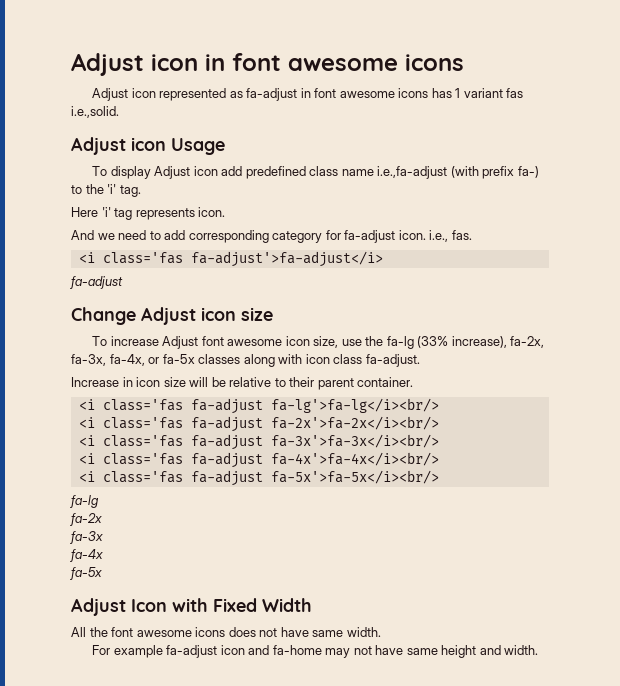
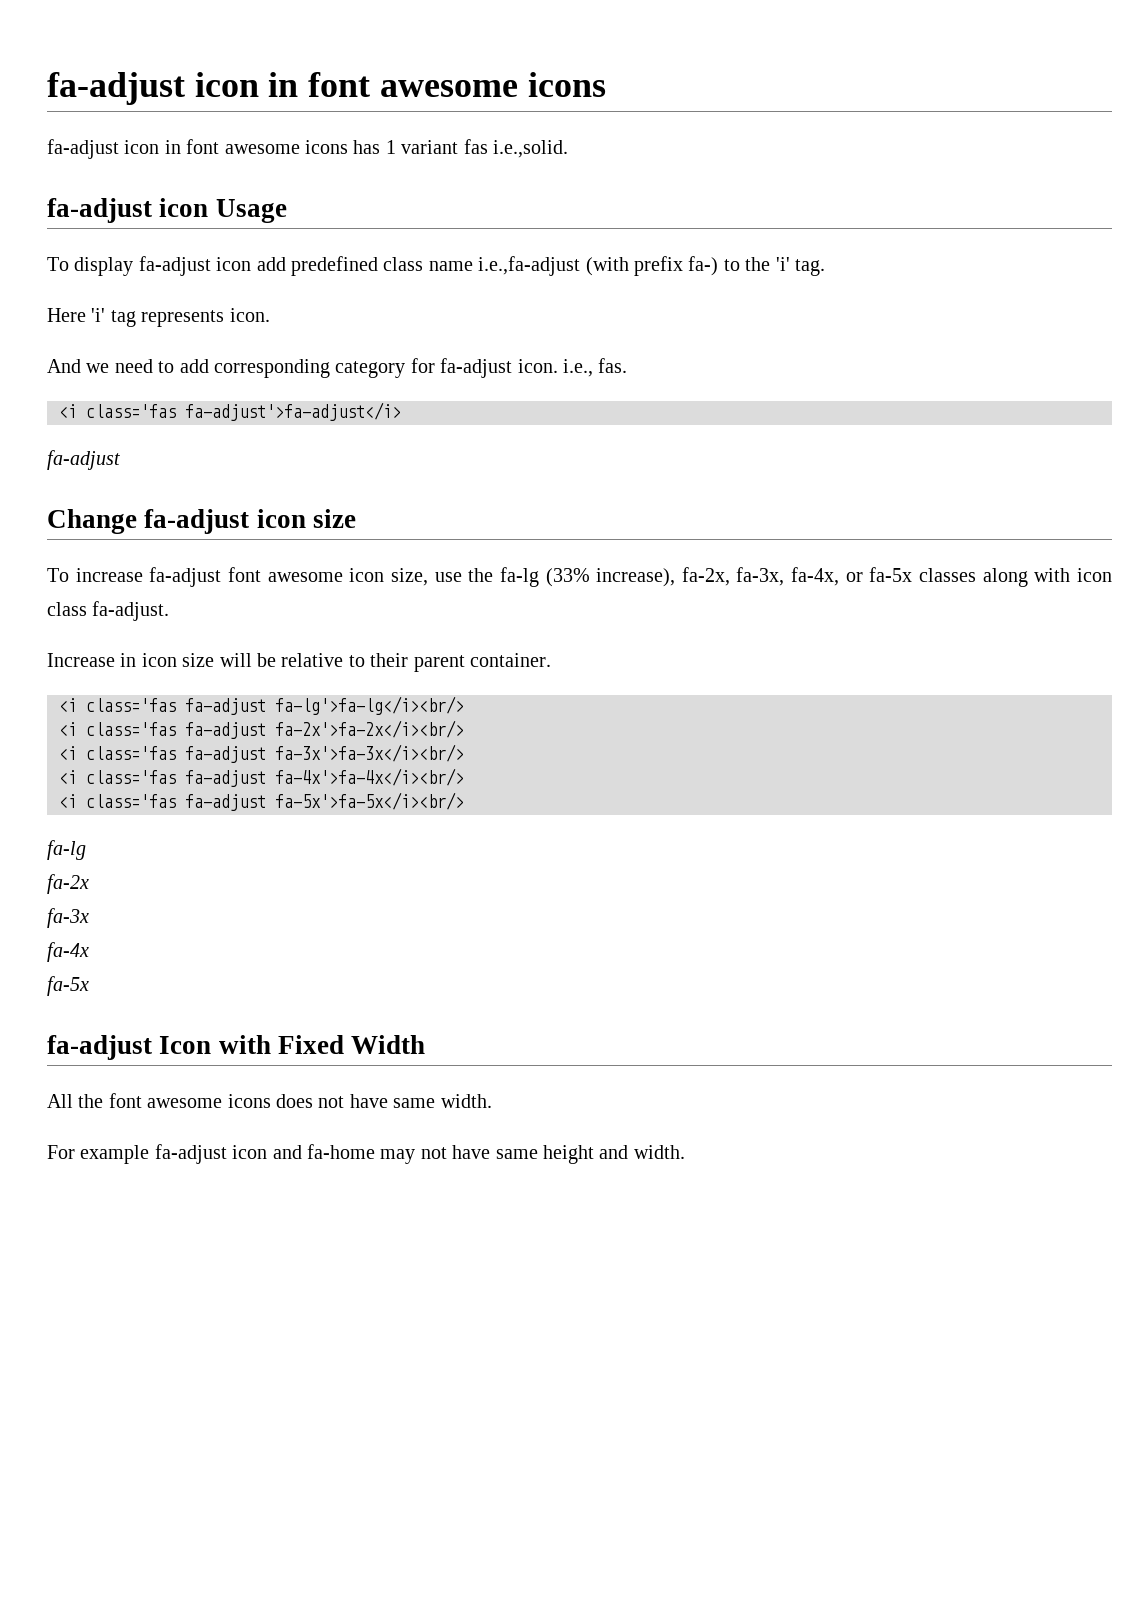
[71,53,144,76] Adjust -> [47,72,185,105] fa-adjust
[92,88,298,101] Adjust icon represented as fa-adjust -> [47,139,160,159] fa-adjust icon
[71,137,126,155] Adjust -> [47,198,152,223] fa-adjust
[154,166,191,179] Adjust -> [138,256,211,276] fa-adjust
[141,307,196,325] Adjust -> [144,509,250,534] fa-adjust
[162,336,199,349] Adjust -> [149,567,222,587] fa-adjust
[71,598,126,616] Adjust -> [47,1035,152,1060] fa-adjust

